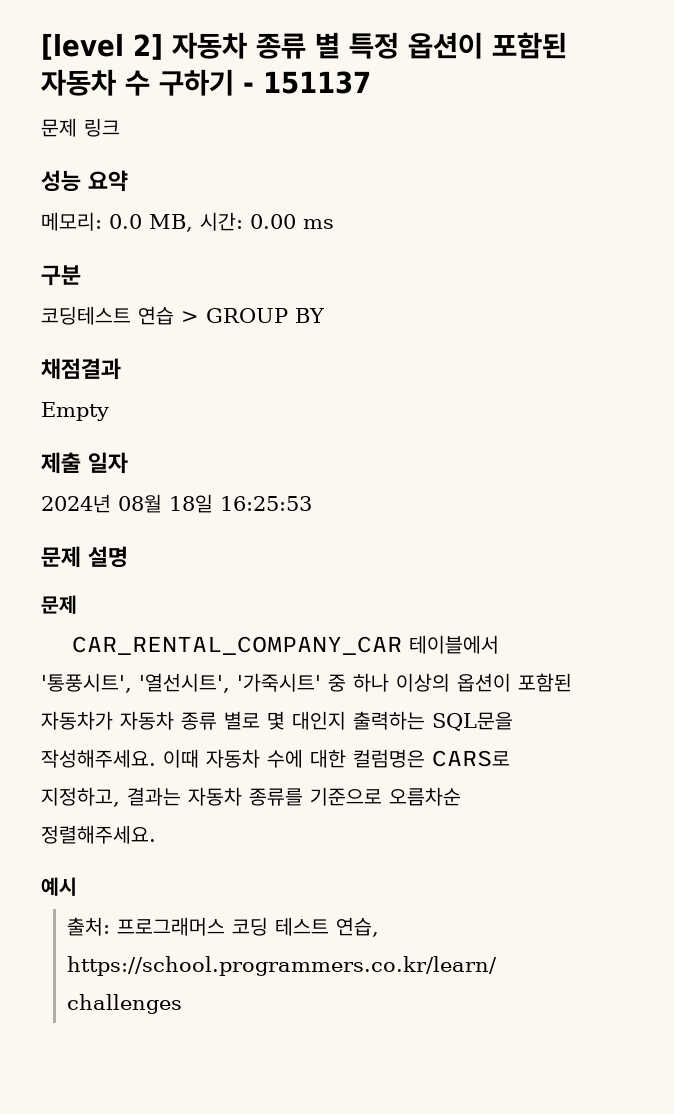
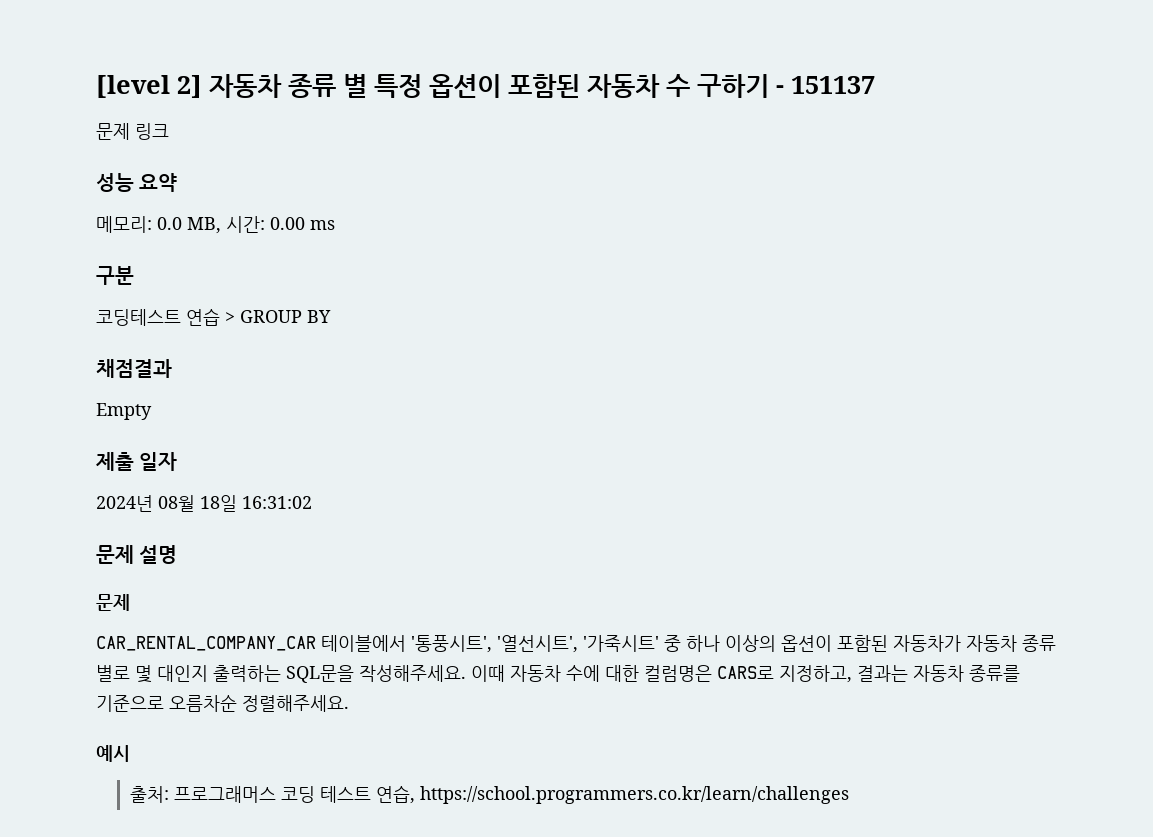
[220,496,312,511] 16:25:53 -> [242,496,312,509] 16:31:02

